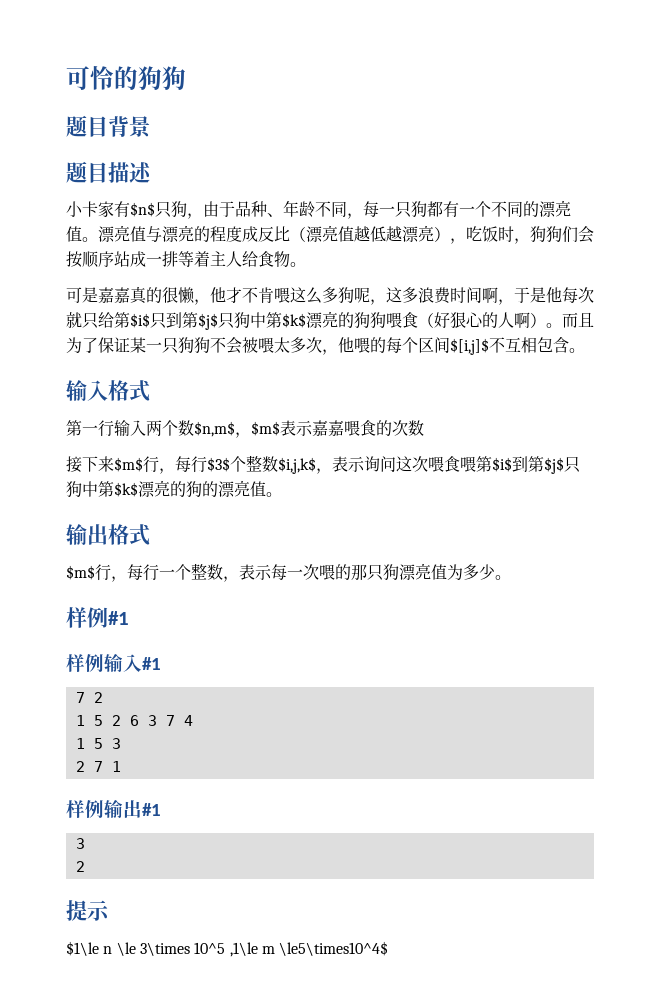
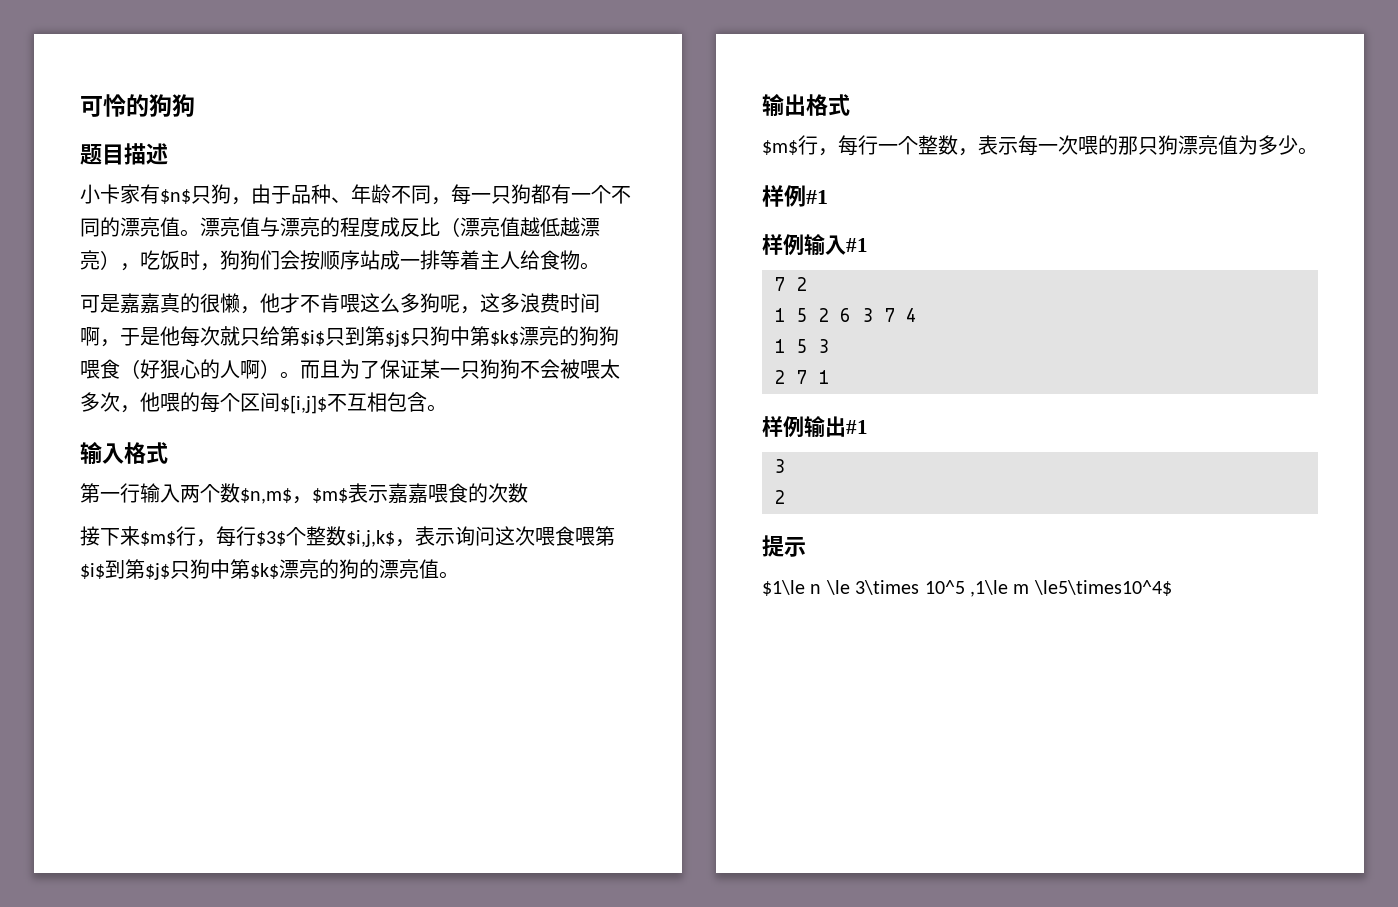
[66,115,151,138] // 题目背景 -> (195, 105) none

